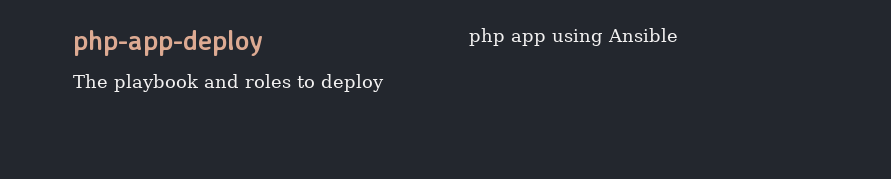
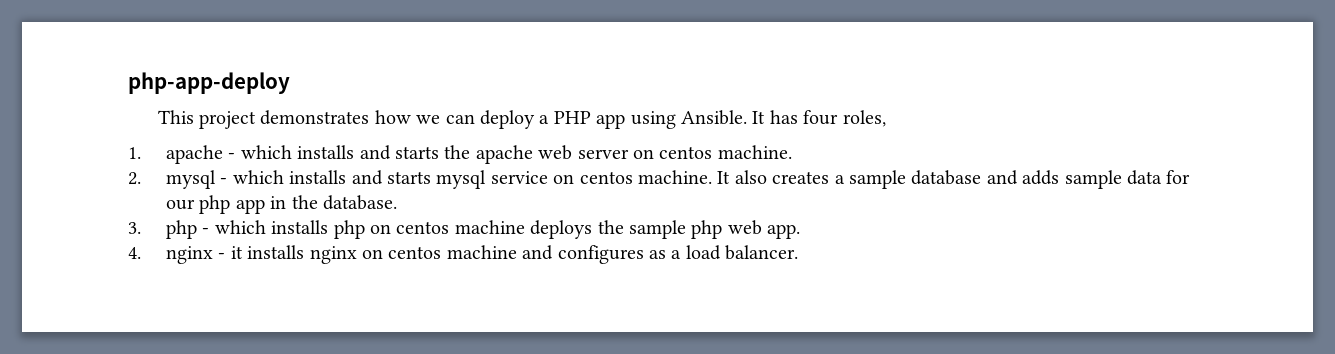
[73,74,384,92] [469,28,678,46] The playbook and roles to deploy php app using Ansible -> [157,110,886,129] [128,145,792,164] [128,170,1191,189] [165,195,397,214] [128,220,801,239] [128,245,799,264] This project demonstrates how we can deploy a PHP app using Ansible. It has four roles, // 1. apache - which installs and starts the apache web server on centos machine. // 2. mysql - which installs and starts mysql service on centos machine. It also creates a sample database and adds sample data for our php app in the database. // 3. php - which installs php on centos machine deploys the sample php web app. // 4. nginx - it installs nginx on centos machine and configures as a load balancer.

